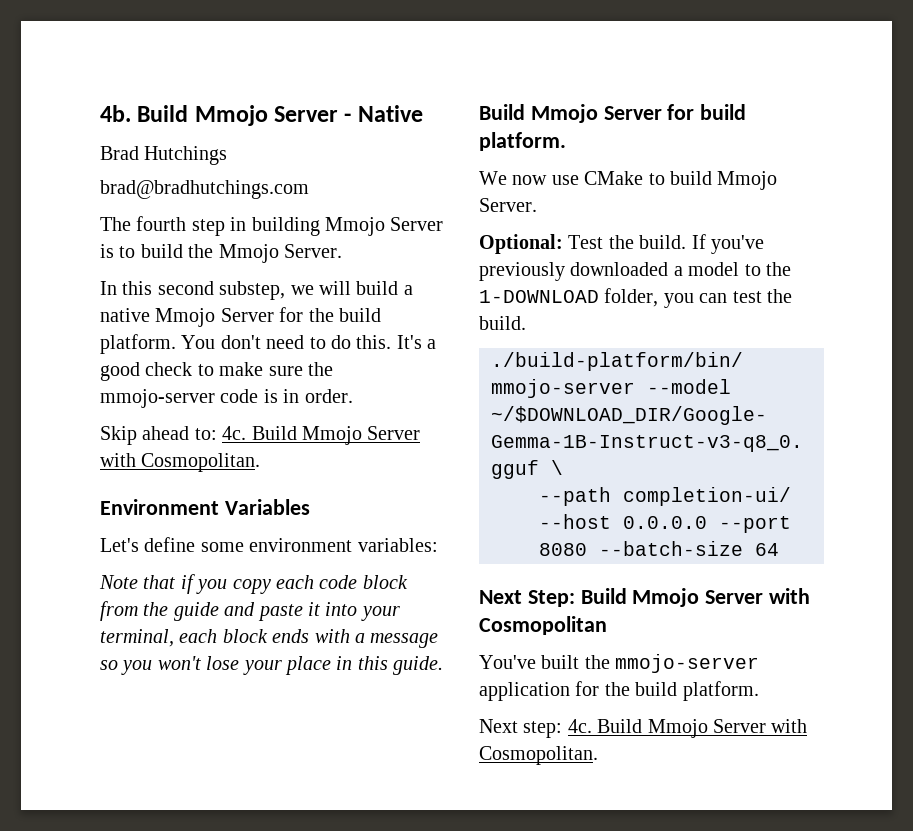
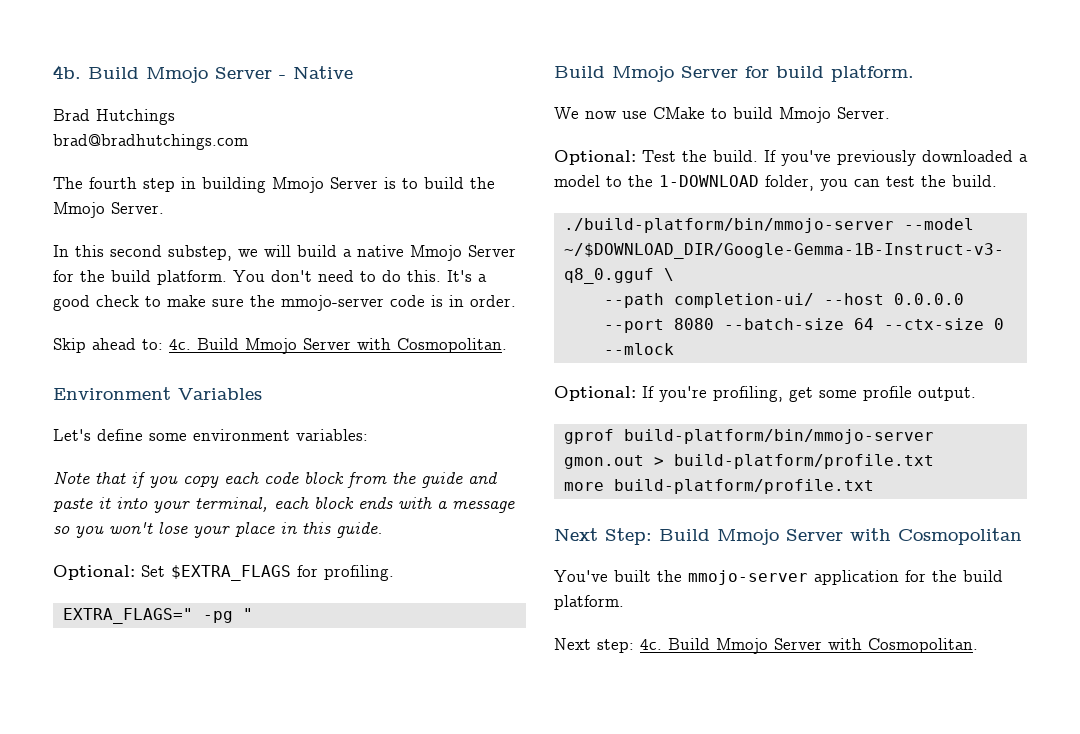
(444, 665) none -> [53,565,394,581] [62,608,253,624] // Optional: Set $EXTRA_FLAGS for profiling. // EXTRA_FLAGS=" -pg "
(779, 549) none -> [883,318,1004,330] [603,343,674,355] [554,386,976,402] [563,429,934,444] [563,454,934,469] [563,479,874,494] --ctx-size 0 --mlock // Optional: If you're profiling, get some profile output. // gprof build-platform/bin/mmojo-server gmon.out > build-platform/profile.txt // more build-platform/profile.txt

